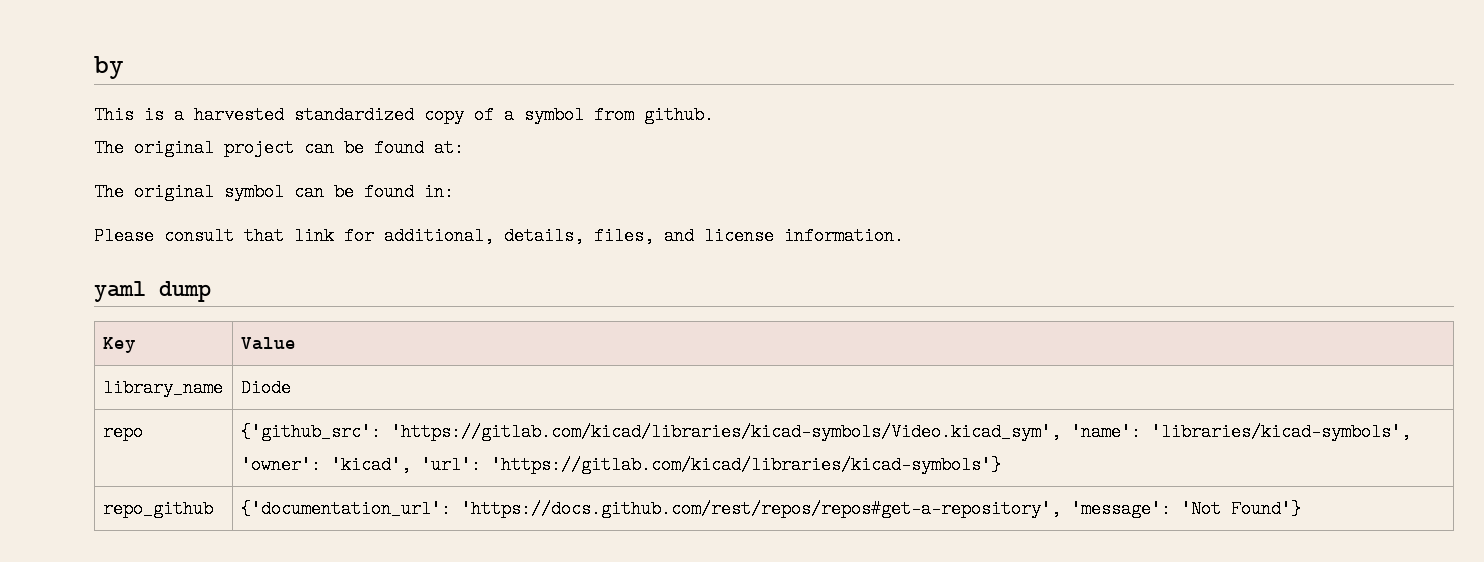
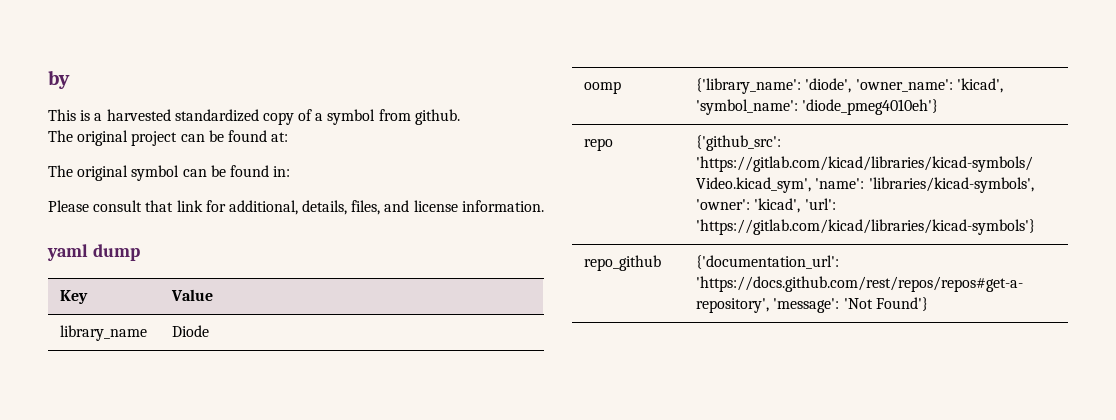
(291, 388) none -> [584,81,622,94] [696,78,1003,94] [696,99,939,115] // oomp | {'library_name': 'diode', 'owner_name': 'kicad', 'symbol_name': 'diode_pmeg4010eh'}

